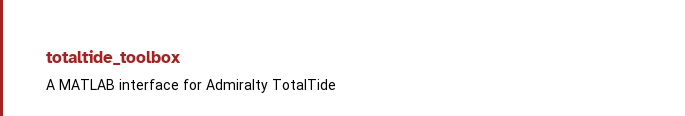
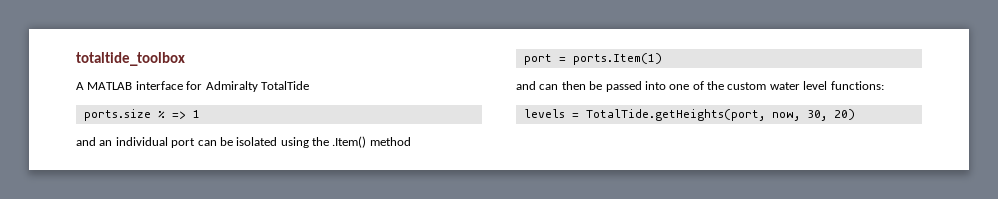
(336, 84) none -> [83,109,200,121] [76,136,411,148] [523,53,662,65] [516,81,884,92] [523,109,855,121] // ports.size % => 1 // and an individual port can be isolated using the .Item() method // port = ports.Item(1) // and can then be passed into one of the custom water level functions: // levels = TotalTide.getHeights(port, now, 30, 20)

